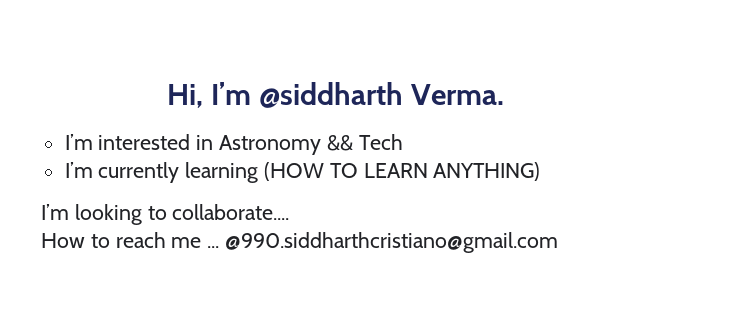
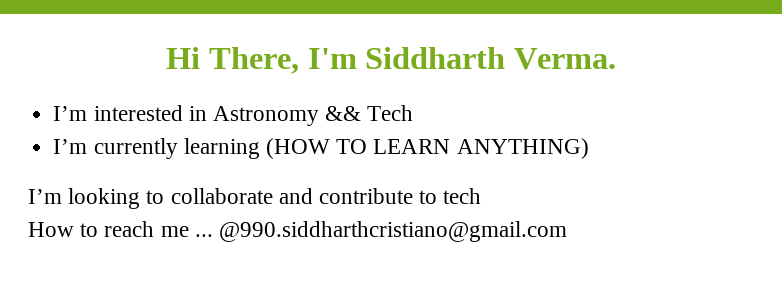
[166,82,404,108] Hi, I’m @siddharth -> [165,47,506,74] Hi There, I'm Siddharth
[172,204,290,220] collaborate.... -> [170,188,482,204] collaborate and contribute to tech

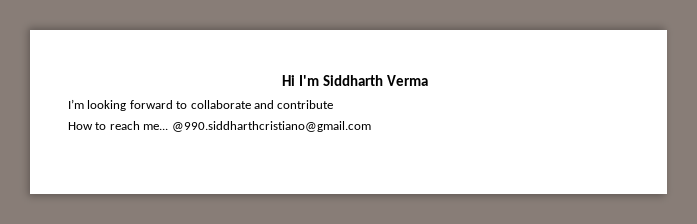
[208,47,299,74] There, -> (296, 80) none
[514,48,617,70] [53,105,414,126] [53,138,589,159] Verma. // I’m interested in Astronomy && Tech // I’m currently learning (HOW TO LEARN ANYTHING) -> [386,75,428,86] Verma
(141, 198) none -> [129,100,173,109] forward
[419,188,482,204] to tech -> (334, 104) none
[160,226,213,237] me ... -> [143,124,169,130] me...

